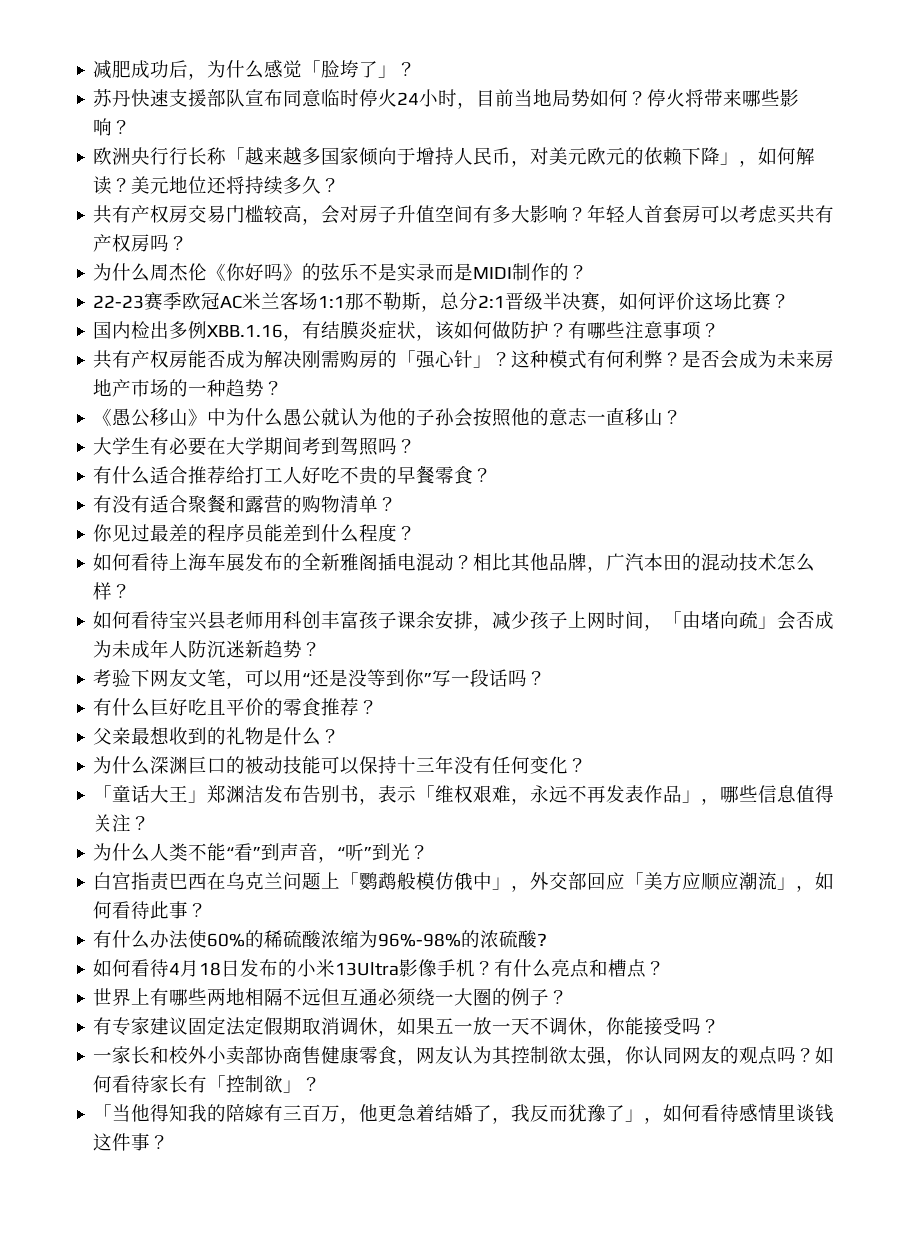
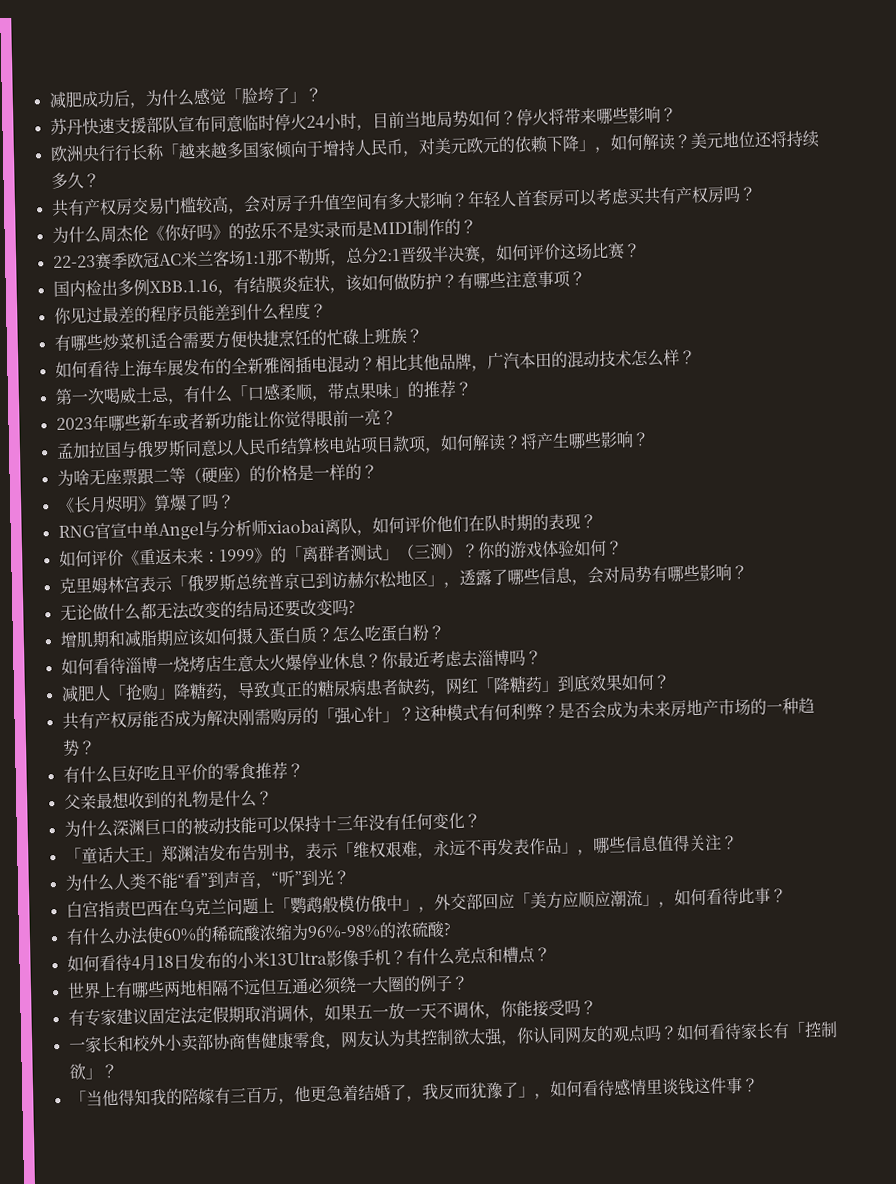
(721, 330) none -> [53,302,327,325] [53,327,423,352] [54,349,696,378] [54,379,472,405] [55,408,397,432] [55,431,650,459] [56,463,378,486] [56,493,235,513] [57,513,597,540] [58,539,623,567] [58,564,748,594] [59,599,356,621] [59,624,445,648] [60,649,542,675] [60,673,671,703] // 你见过最差的程序员能差到什么程度？ // 有哪些炒菜机适合需要方便快捷烹饪的忙碌上班族？ // 如何看待上海车展发布的全新雅阁插电混动？相比其他品牌，广汽本田的混动技术怎么样？ // 第一次喝威士忌，有什么「口感柔顺，带点果味」的推荐？ // 2023年哪些新车或者新功能让你觉得眼前一亮？ // 孟加拉国与俄罗斯同意以人民币结算核电站项目款项，如何解读？将产生哪些影响？ // 为啥无座票跟二等（硬座）的价格是一样的？ // 《长月烬明》算爆了吗？ // RNG官宣中单Angel与分析师xiaobai离队，如何评价他们在队时期的表现？ // 如何评价《重返未来：1999》的「离群者测试」（三测）？你的游戏体验如何？ // 克里姆林宫表示「俄罗斯总统普京已到访赫尔松地区」，透露了哪些信息，会对局势有哪些影响？ // 无论做什么都无法改变的结局还要改变吗? // 增肌期和减脂期应该如何摄入蛋白质？怎么吃蛋白粉？ // 如何看待淄博一烧烤店生意太火爆停业休息？你最近考虑去淄博吗？ // 减肥人「抢购」降糖药，导致真正的糖尿病患者缺药，网红「降糖药」到底效果如何？
[93,408,683,427] [93,437,417,456] [93,465,493,485] [93,494,398,513] [93,524,417,543] [93,553,816,573] [93,582,132,600] [93,610,835,631] [93,639,322,659] [93,669,547,689] // 《愚公移山》中为什么愚公就认为他的子孙会按照他的意志一直移山？ // 大学生有必要在大学期间考到驾照吗？ // 有什么适合推荐给打工人好吃不贵的早餐零食？ // 有没有适合聚餐和露营的购物清单？ // 你见过最差的程序员能差到什么程度？ // 如何看待上海车展发布的全新雅阁插电混动？相比其他品牌，广汽本田的混动技术怎么样？ // 如何看待宝兴县老师用科创丰富孩子课余安排，减少孩子上网时间，「由堵向疏」会否成为未成年人防沉迷新趋势？ // 考验下网友文笔，可以用“还是没等到你”写一段话吗？ -> (96, 747) none

